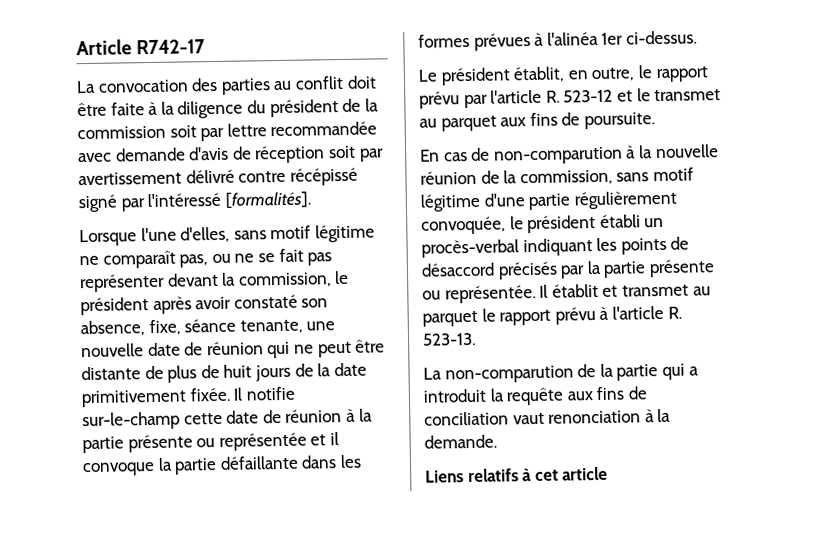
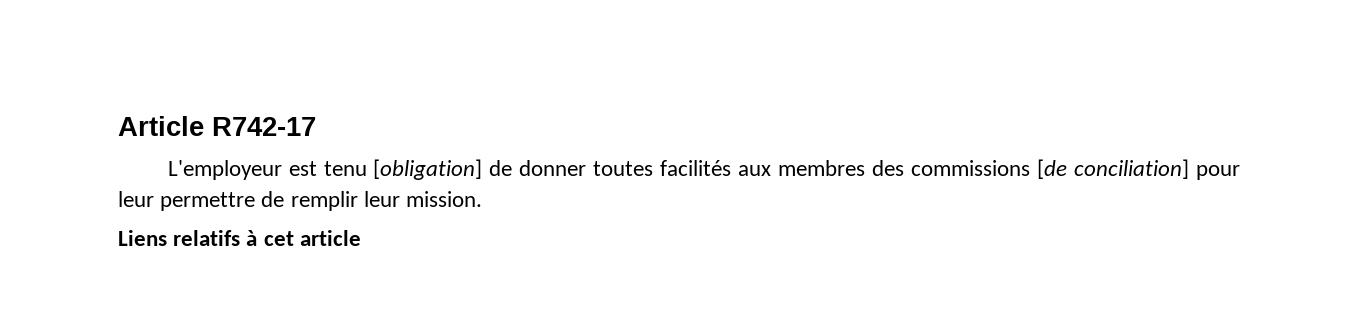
[76,75,377,95] [77,98,379,119] [77,121,378,142] [78,145,384,164] [78,167,358,186] [78,191,311,213] [79,224,375,247] [79,248,333,269] [79,270,350,293] [80,294,329,316] [80,318,336,337] [81,339,386,359] [81,362,367,383] [81,386,295,408] [82,408,373,431] [82,432,339,454] [82,454,362,477] [418,30,697,51] [418,65,709,86] [419,88,722,109] [419,112,655,132] [420,144,719,165] [420,167,694,186] [420,190,678,212] [421,214,665,235] [421,236,690,258] [421,259,715,280] [422,283,711,304] [422,305,682,327] [422,332,476,346] [423,363,699,384] [423,386,648,406] [424,408,672,426] [424,434,497,449] La convocation des parties au conflit doit être faite à la diligence du président de la commission soit par lettre recommandée avec demande d'avis de réception soit par avertissement délivré contre récépissé signé par l'intéressé [formalités]. // Lorsque l'une d'elles, sans motif légitime ne comparaît pas, ou ne se fait pas représenter devant la commission, le président après avoir constaté son absence, fixe, séance tenante, une nouvelle date de réunion qui ne peut être distante de plus de huit jours de la date primitivement fixée. Il notifie sur-le-champ cette date de réunion à la partie présente ou représentée et il convoque la partie défaillante dans les formes prévues à l'alinéa 1er ci-dessus. // Le président établit, en outre, le rapport prévu par l'article R. 523-12 et le transmet au parquet aux fins de poursuite. // En cas de non-comparution à la nouvelle réunion de la commission, sans motif légitime d'une partie régulièrement convoquée, le président établi un procès-verbal indiquant les points de désaccord précisés par la partie présente ou représentée. Il établit et transmet au parquet le rapport prévu à l'article R. 523-13. // La non-comparution de la partie qui a introduit la requête aux fins de conciliation vaut renonciation à la demande. -> [167,159,1240,180] [118,191,483,211] L'employeur est tenu [obligation] de donner toutes facilités aux membres des commissions [de conciliation] pour leur permettre de remplir leur mission.

